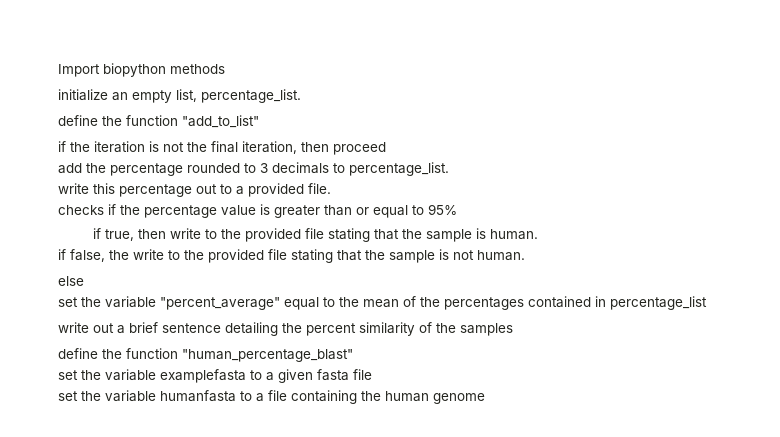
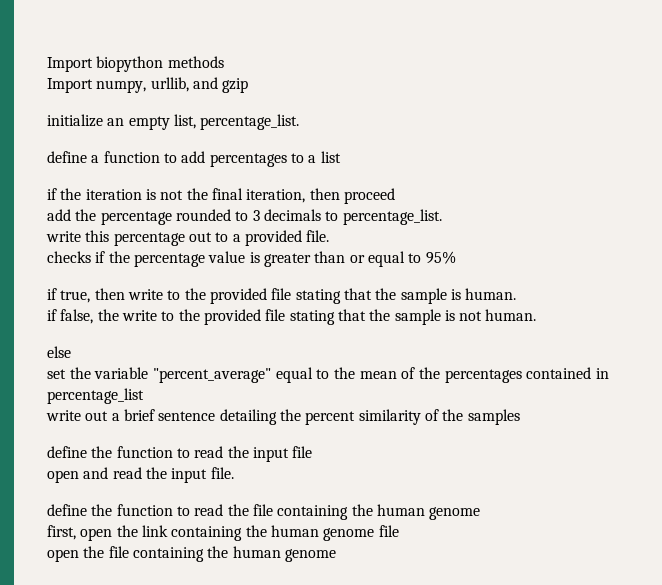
(225, 69) none -> [47,77,249,93] // Import numpy, urllib, and gzip
[102,115,259,128] the function "add_to_list" -> [91,151,341,167] a function to add percentages to a list
[182,349,353,362] [58,369,372,383] [58,390,485,404] "human_percentage_blast" // set the variable examplefasta to a given fasta file // set the variable humanfasta to a file containing the human genome -> [176,446,313,462] [47,467,234,483] [47,504,481,520] [47,525,399,541] [47,546,336,562] to read the input file // open and read the input file. // define the function to read the file containing the human genome // first, open the link containing the human genome file // open the file containing the human genome

